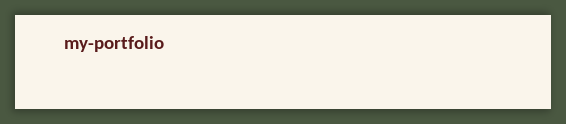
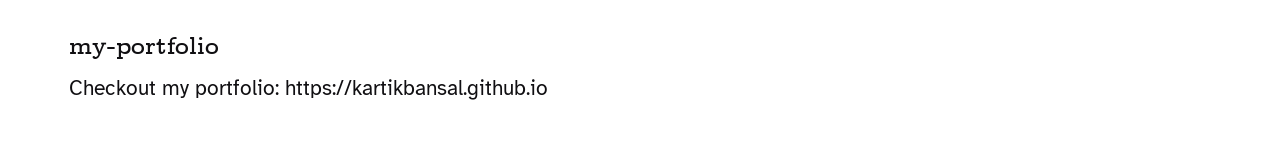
(164, 44) none -> [69,79,548,100] // Checkout my portfolio: https://kartikbansal.github.io

